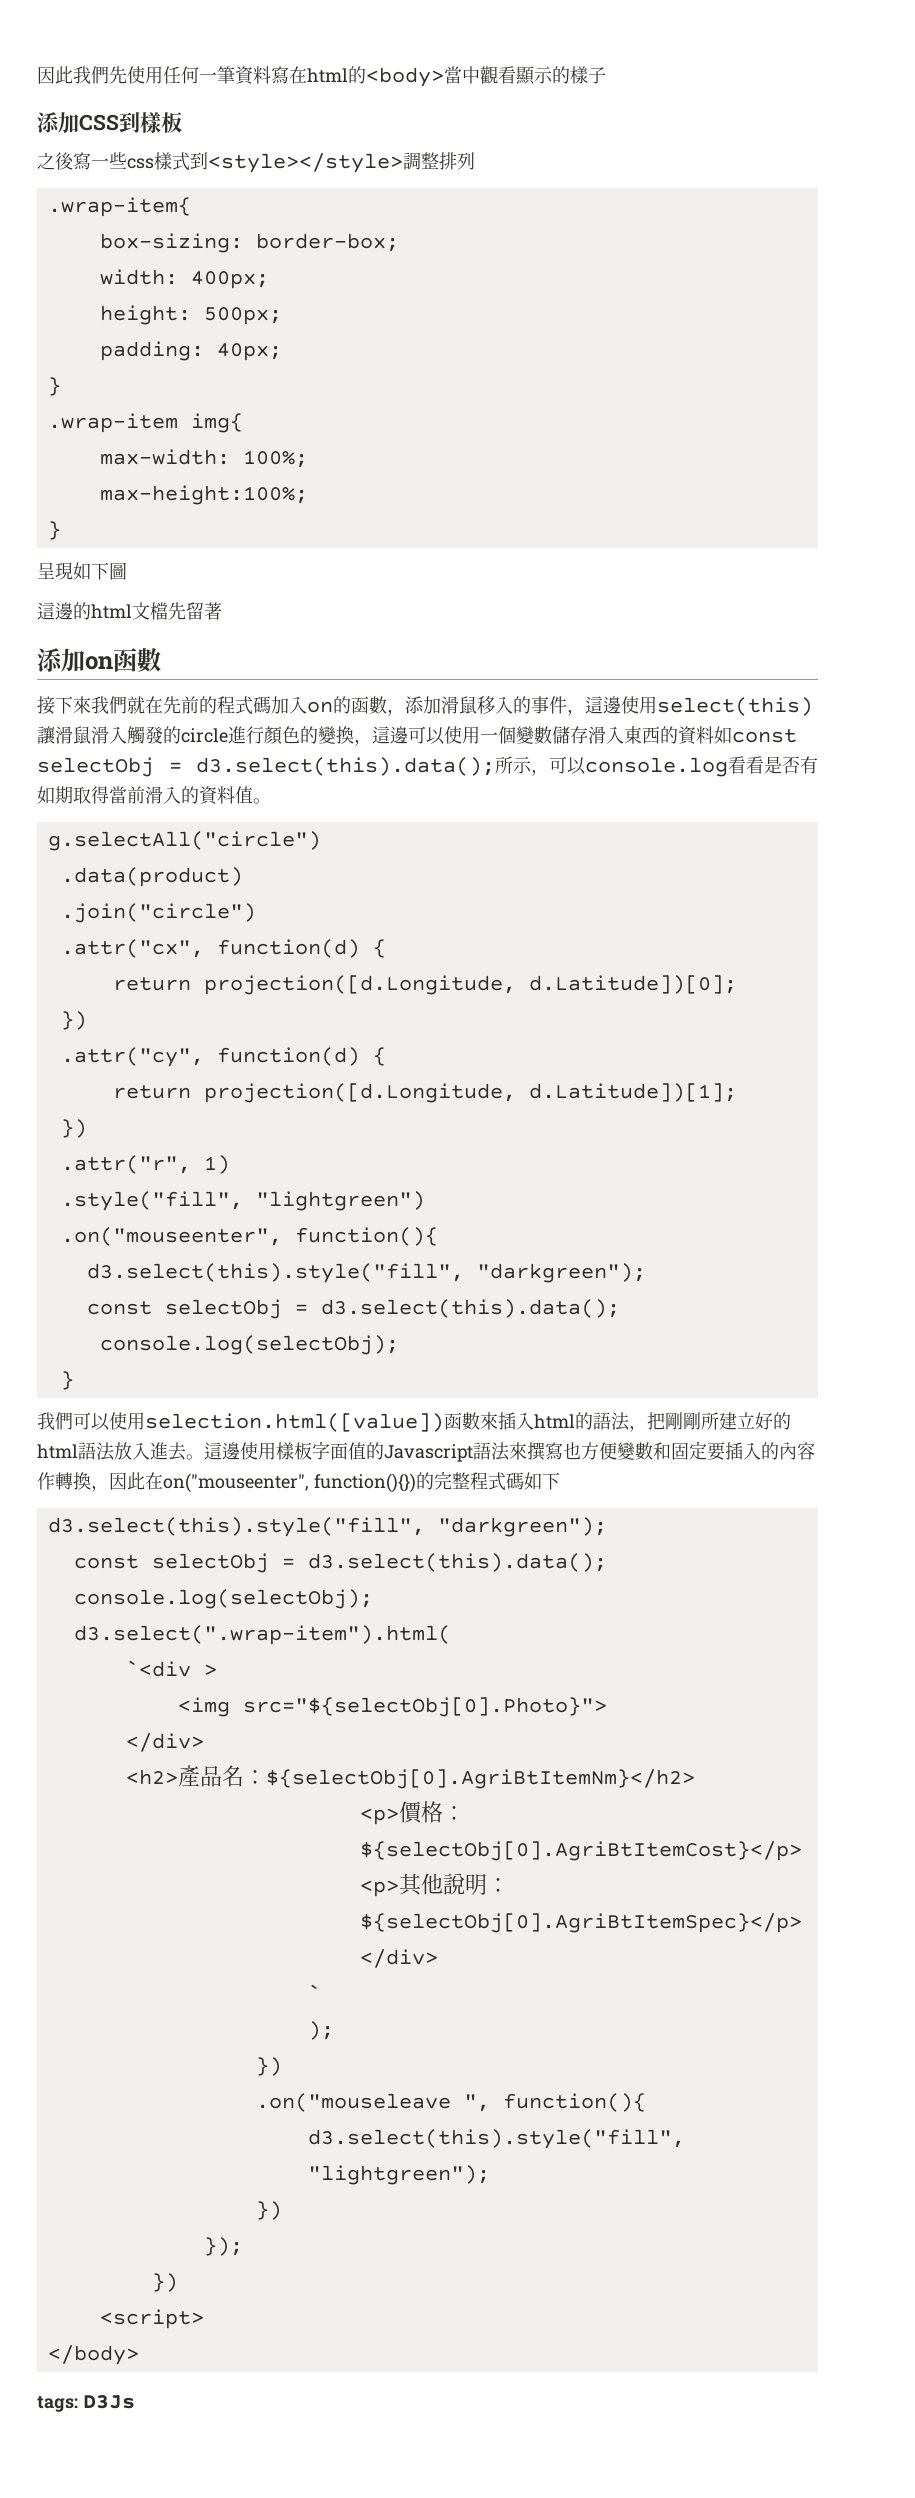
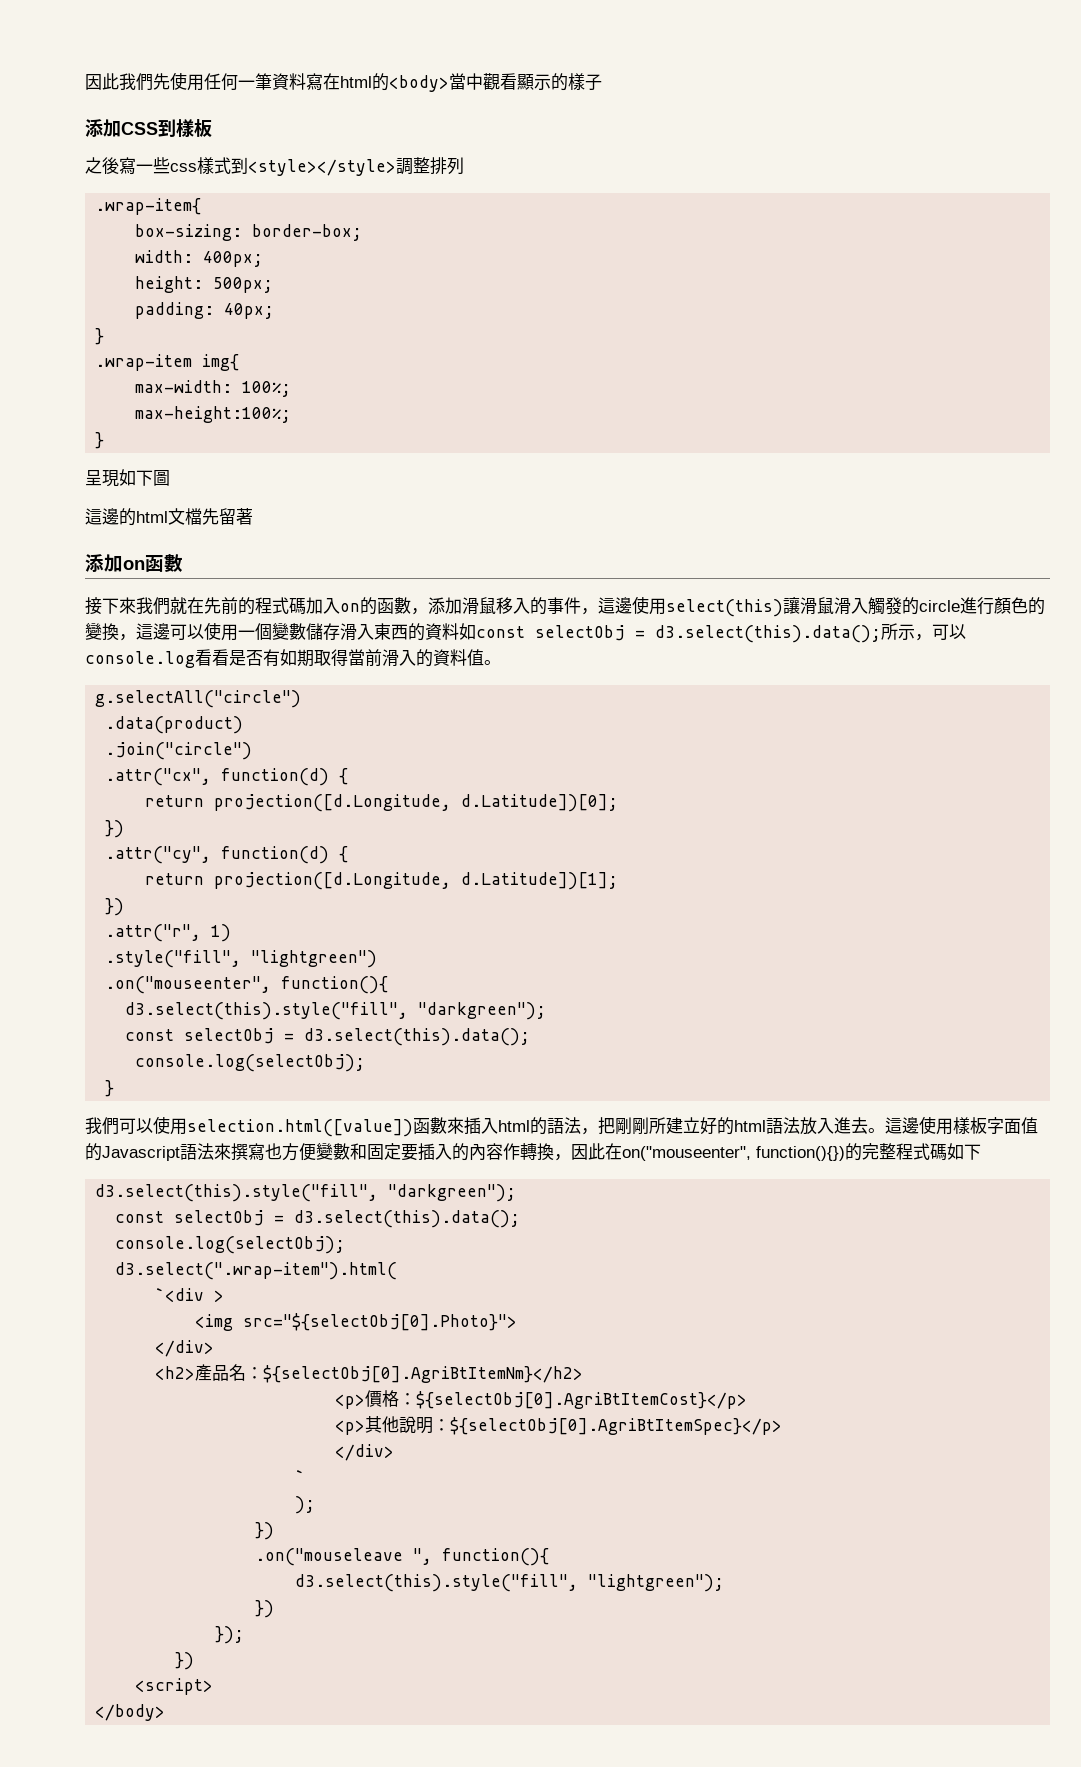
[37,2395,135,2412] // tags: D3Js -> (166, 1712) none

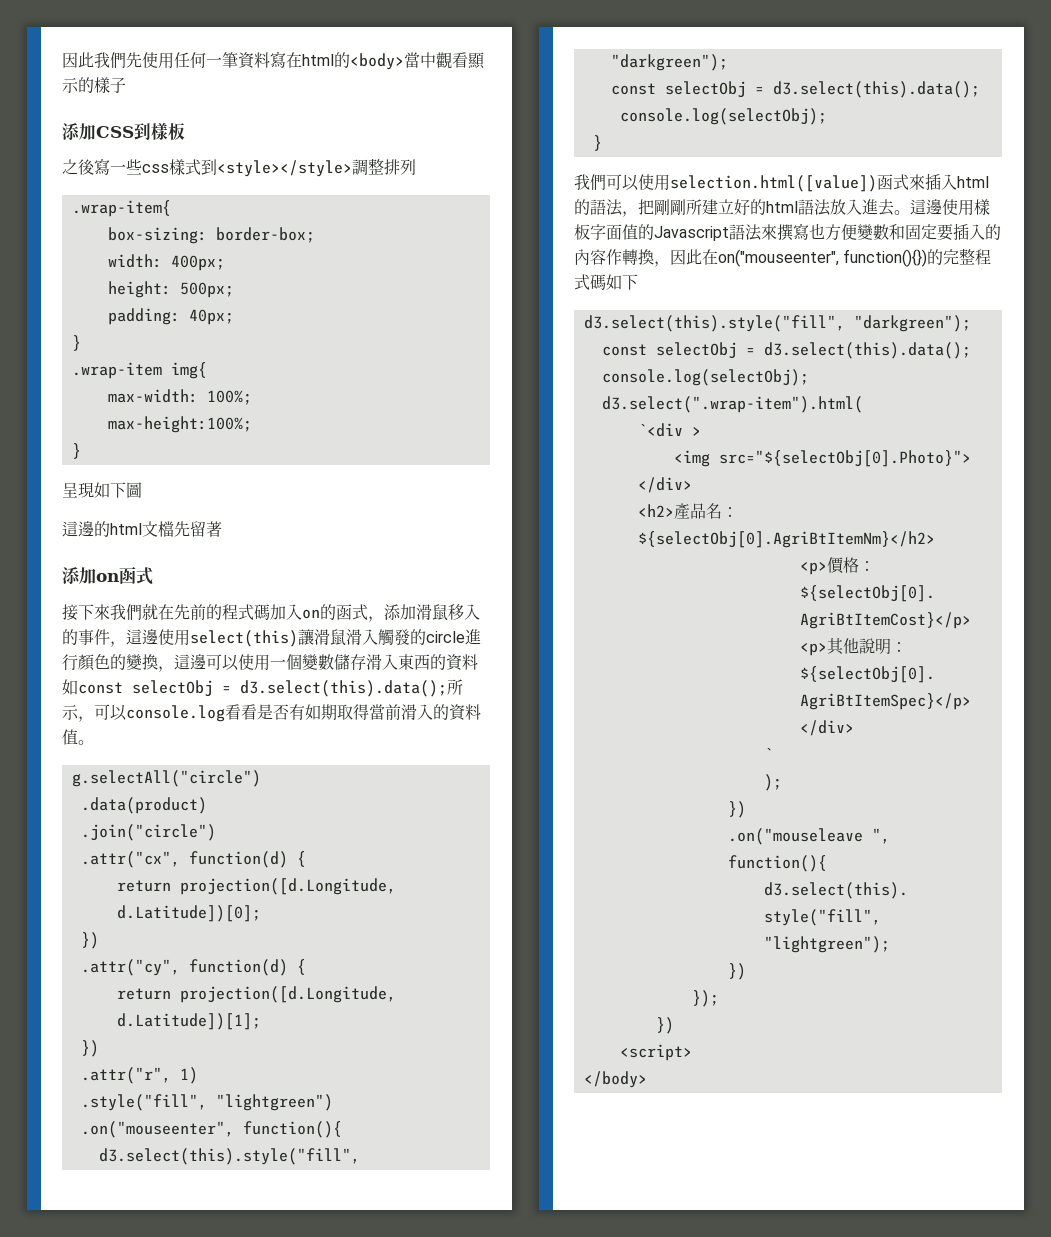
[164,554,183,572] 數 -> [136,567,153,585] 式
[394,597,411,614] 數 -> [352,604,368,620] 式
[430,1117,447,1134] 數 -> [893,174,909,190] 式

